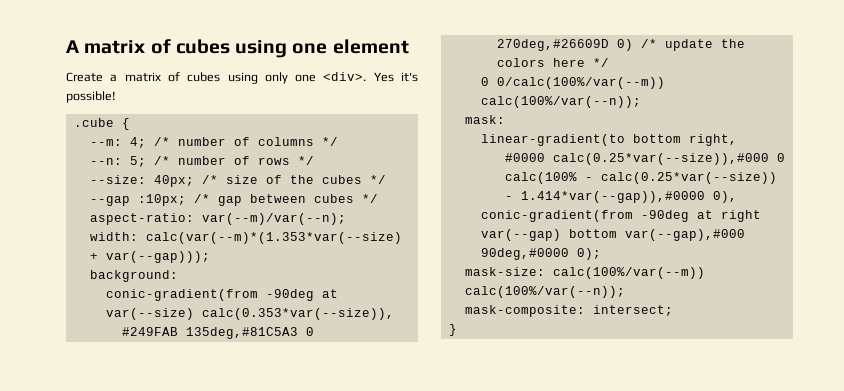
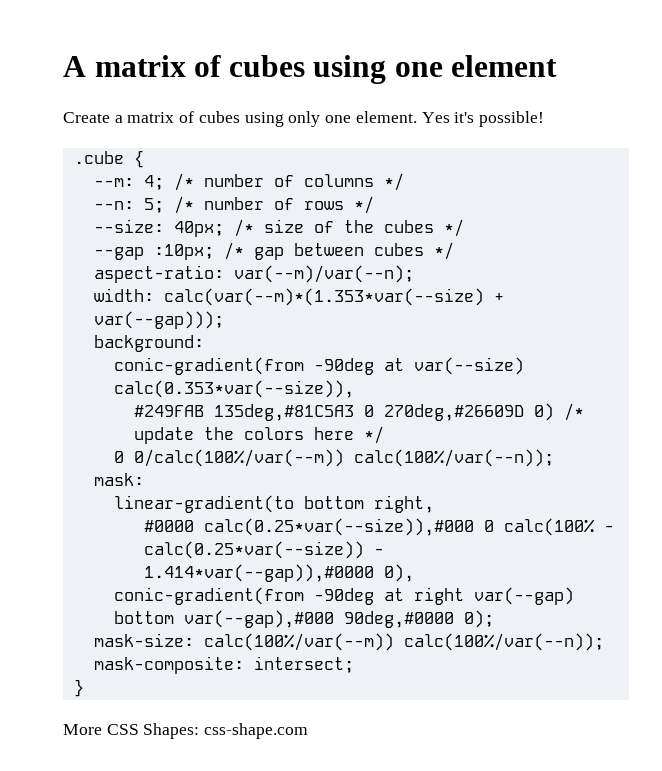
[323,72,367,81] <div>. -> [355,111,417,123] element.
(457, 330) none -> [63,723,309,739] // More CSS Shapes: css-shape.com

